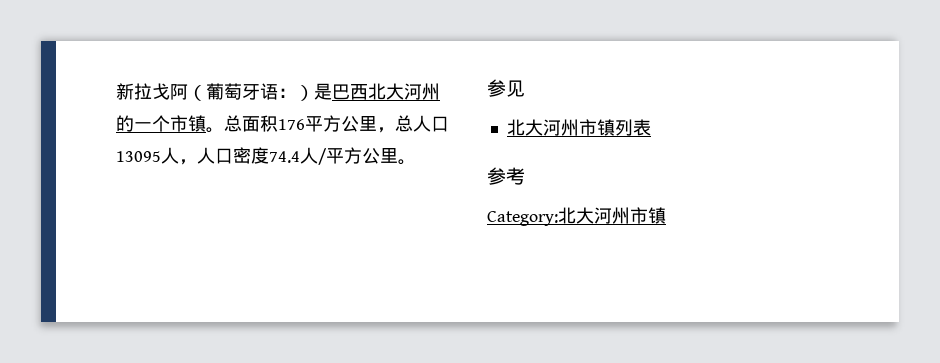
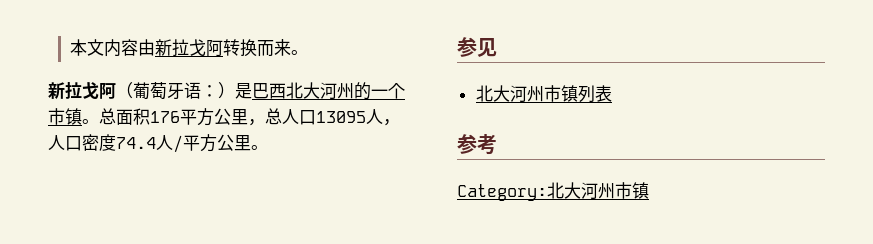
(116, 91) none -> [69,39,308,57] 本文内容由新拉戈阿转换而来。 //

